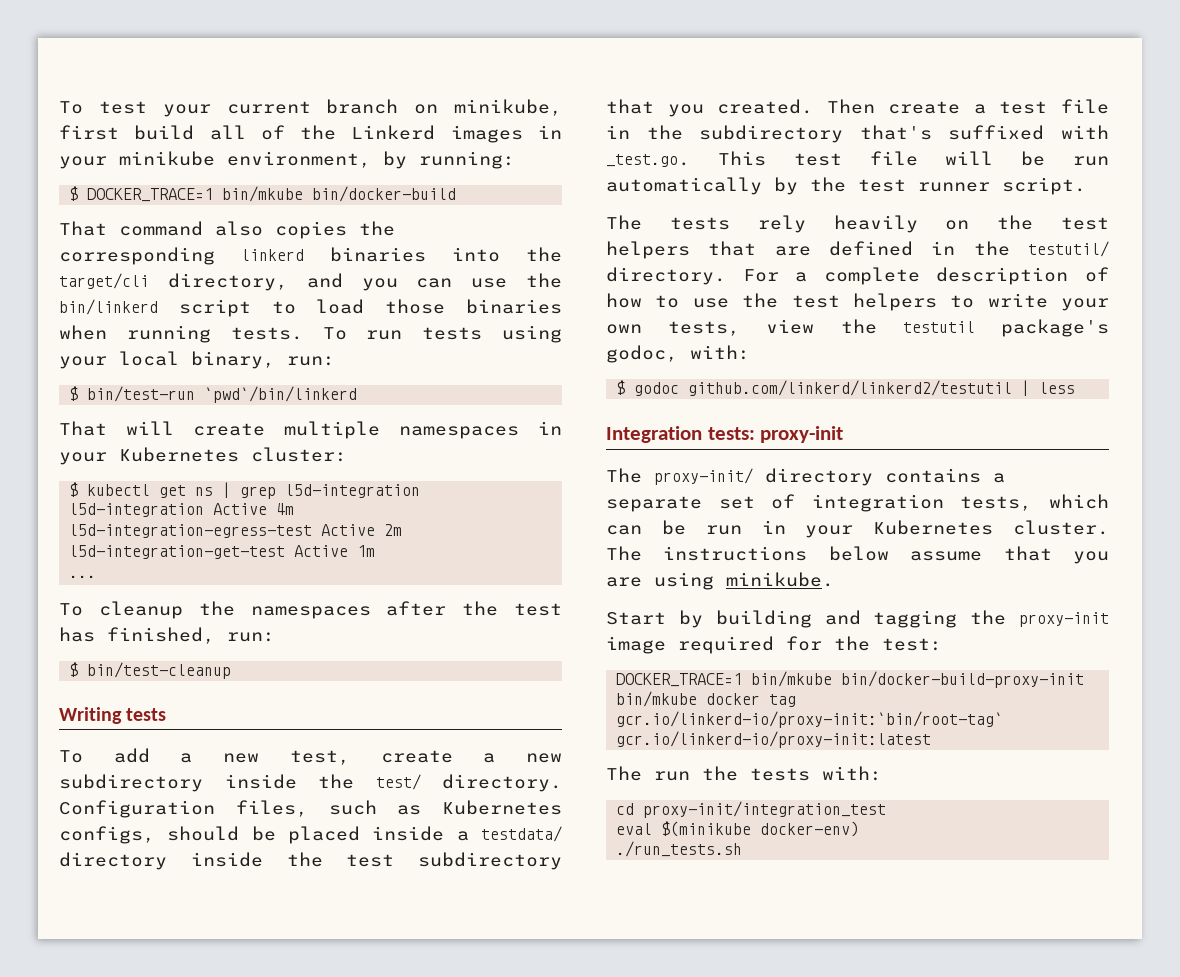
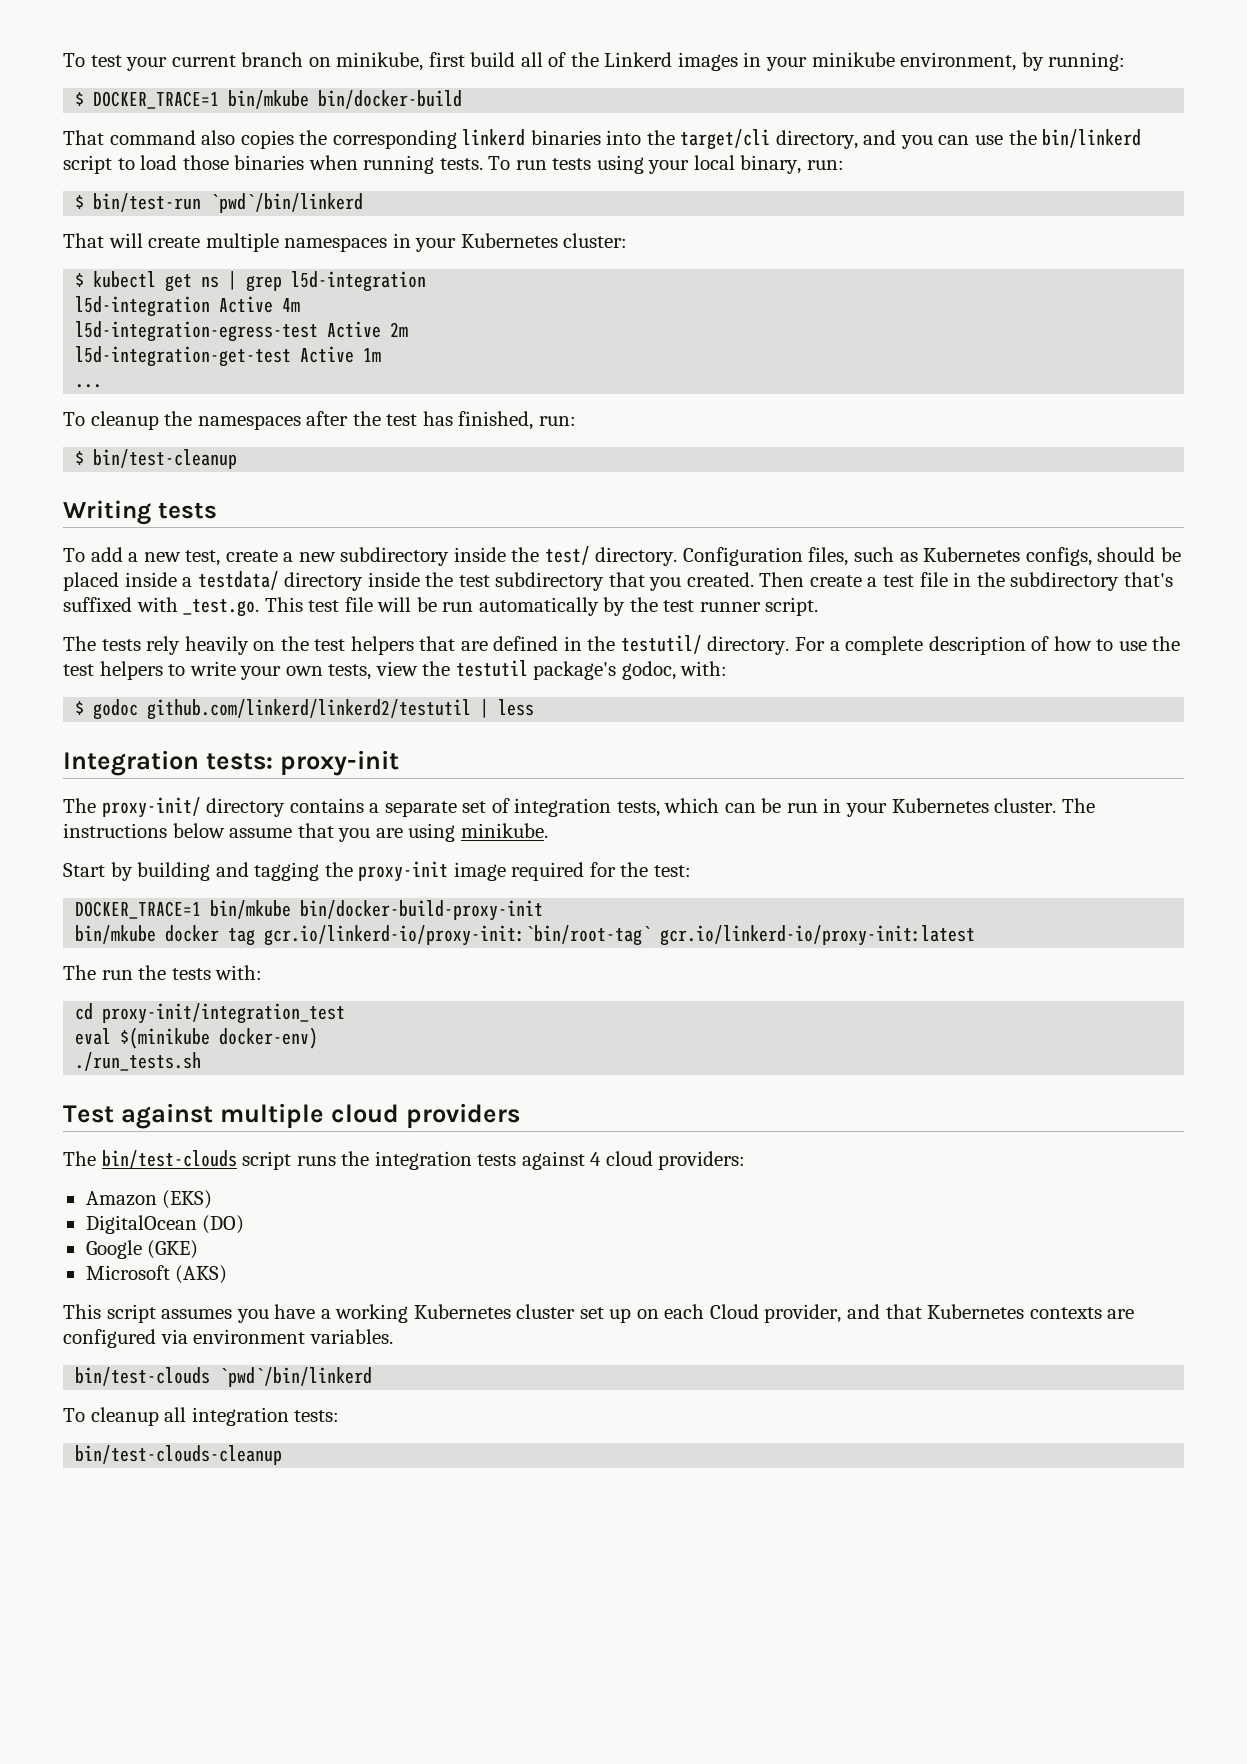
(743, 849) none -> [63,1103,520,1129] [63,1150,746,1170] [85,1190,213,1209] [85,1215,245,1234] [85,1240,199,1259] [85,1265,228,1284] [63,1304,1135,1323] [63,1329,393,1348] [75,1367,373,1387] [63,1407,340,1426] [75,1445,283,1465] // Test against multiple cloud providers // The bin/test-clouds script runs the integration tests against 4 cloud providers: // Amazon (EKS) // DigitalOcean (DO) // Google (GKE) // Microsoft (AKS) // This script assumes you have a working Kubernetes cluster set up on each Cloud provider, and that Kubernetes contexts are configured via environment variables. // bin/test-clouds `pwd`/bin/linkerd // To cleanup all integration tests: // bin/test-clouds-cleanup

